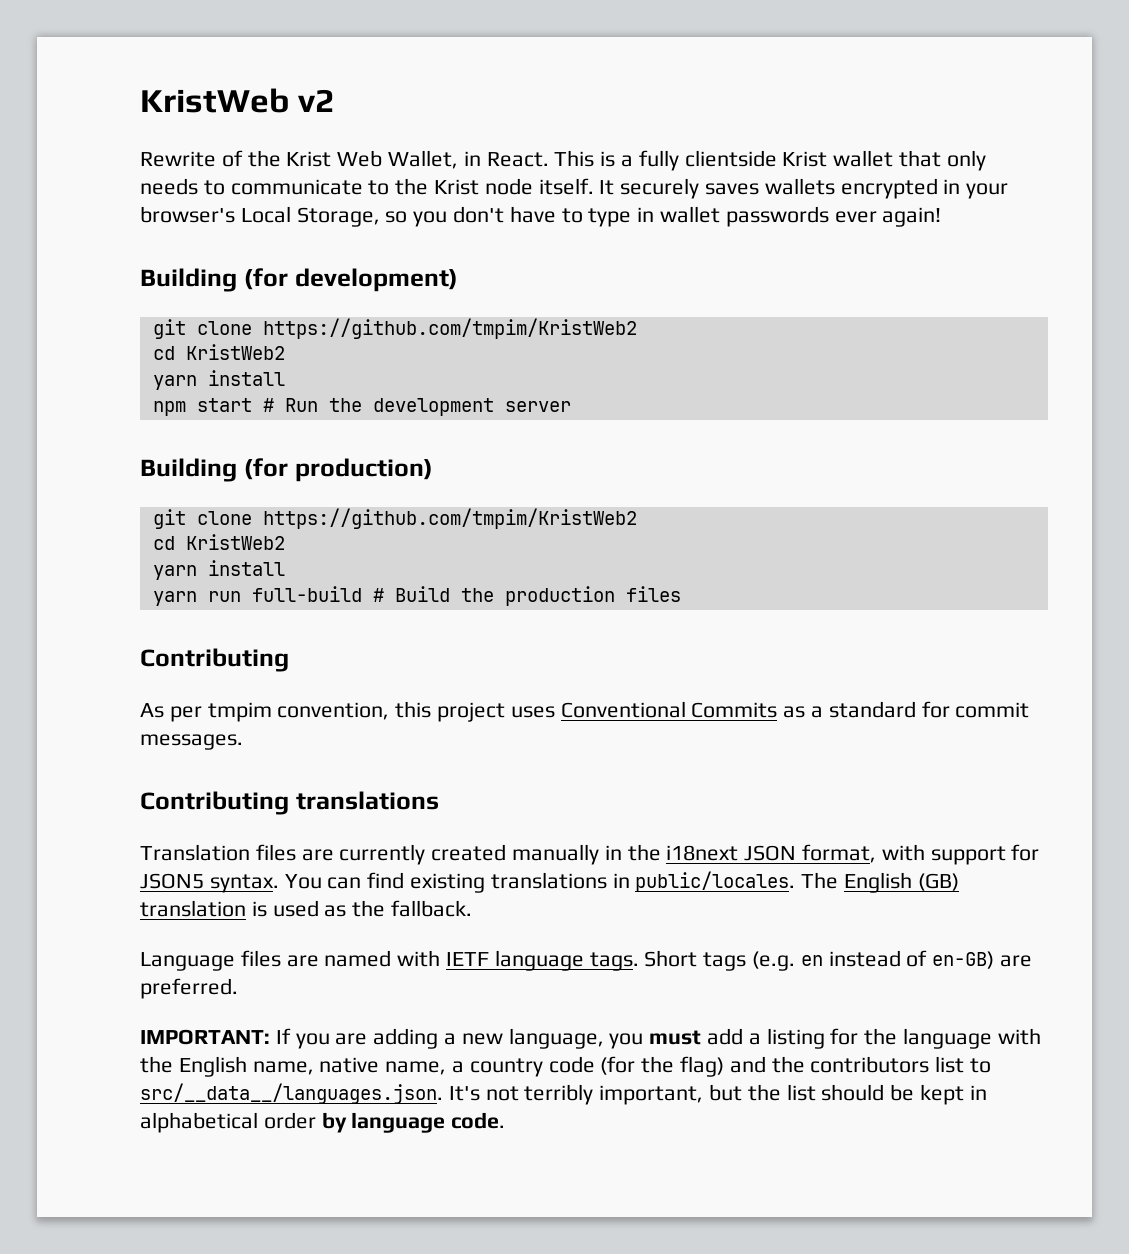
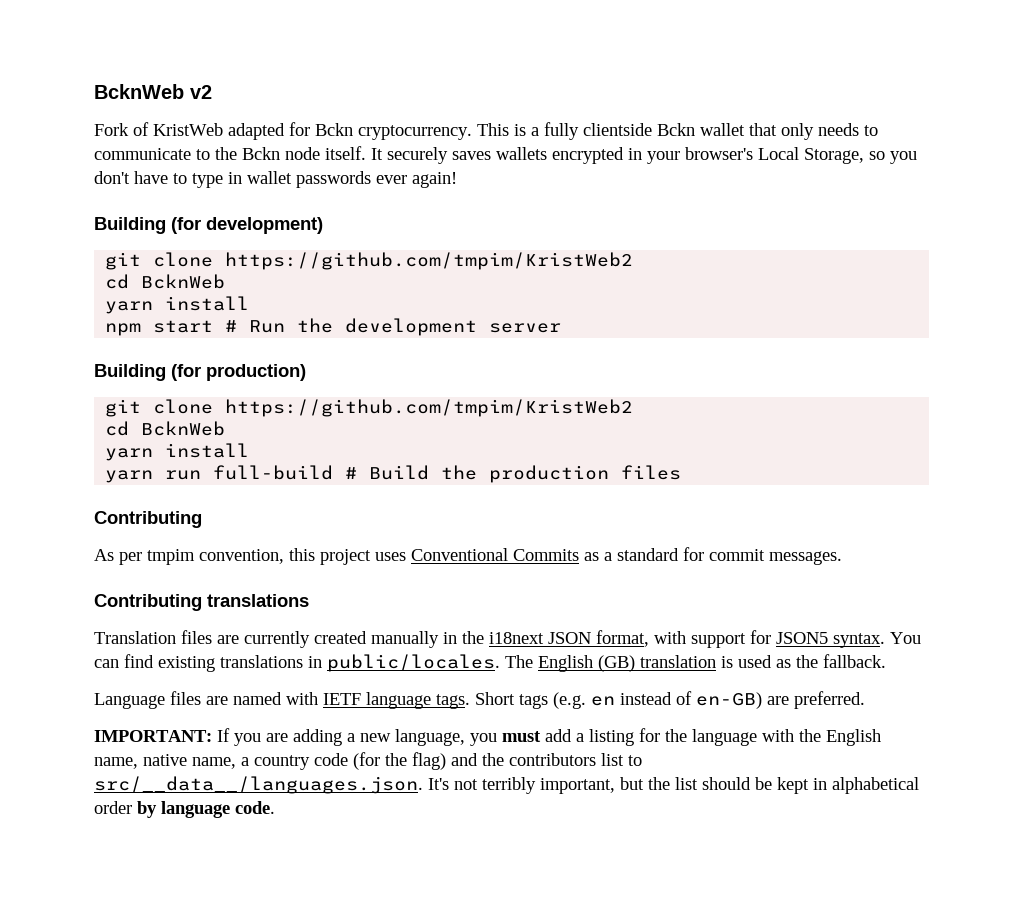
[140,88,289,113] KristWeb -> [94,84,184,99] BcknWeb
[140,150,549,169] Rewrite of the Krist Web Wallet, in React. -> [94,122,472,140] Fork of KristWeb adapted for Bckn cryptocurrency.
[782,151,828,167] Krist -> [657,123,695,136] Bckn
[434,179,480,195] Krist -> [242,147,280,160] Bckn
[185,344,285,360] KristWeb2 -> [141,274,226,289] BcknWeb
[185,534,285,550] KristWeb2 -> [141,421,226,436] BcknWeb

